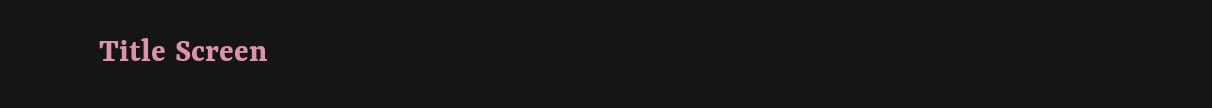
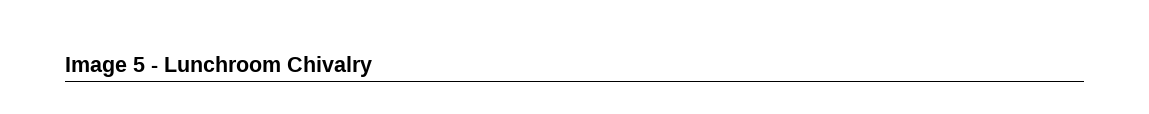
[99,38,269,61] Title Screen -> [65,56,372,77] Image 5 - Lunchroom Chivalry

